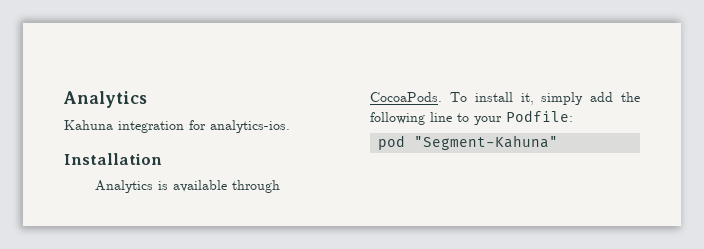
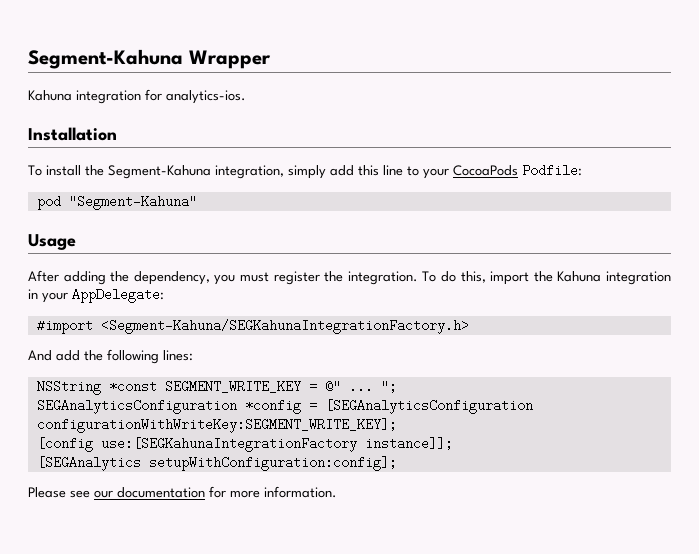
[63,91,147,108] Analytics -> [28,49,271,69] Segment-Kahuna Wrapper
[94,180,280,193] [370,92,640,105] [370,112,425,125] Analytics is available through CocoaPods. To install it, simply add the following -> [28,165,379,179] To install the Segment-Kahuna integration, simply add this
(502, 120) none -> [453,165,518,176] CocoaPods
(559, 142) none -> [28,234,76,250] [28,270,672,285] [28,288,164,303] [36,319,469,334] [28,349,193,364] [36,380,397,395] [36,399,533,414] [36,418,397,433] [36,437,453,452] [36,456,397,471] [28,486,337,498] // Usage // After adding the dependency, you must register the integration. To do this, import the Kahuna integration in your AppDelegate: // #import <Segment-Kahuna/SEGKahunaIntegrationFactory.h> // And add the following lines: // NSString *const SEGMENT_WRITE_KEY = @" ... "; // SEGAnalyticsConfiguration *config = [SEGAnalyticsConfiguration configurationWithWriteKey:SEGMENT_WRITE_KEY]; // [config use:[SEGKahunaIntegrationFactory instance]]; // [SEGAnalytics setupWithConfiguration:config]; // Please see our documentation for more information.

